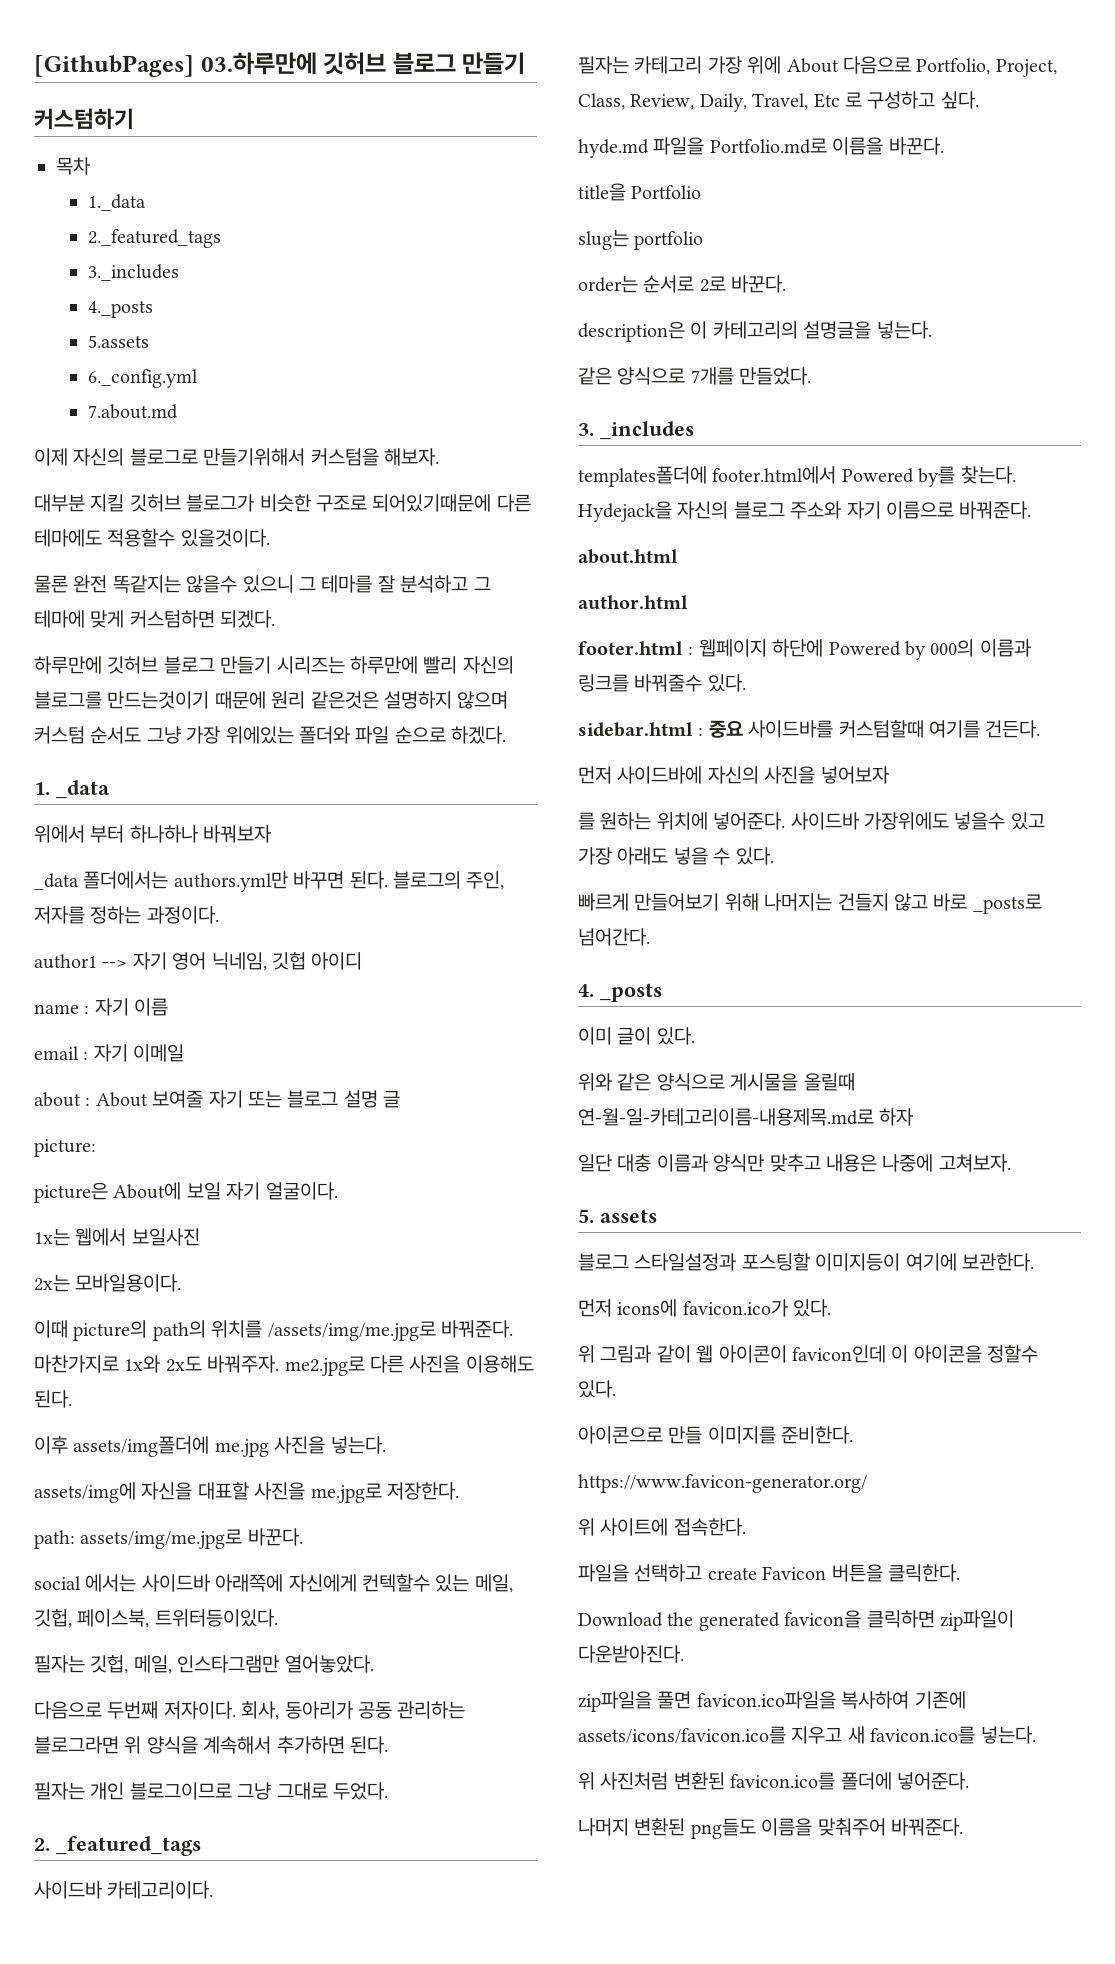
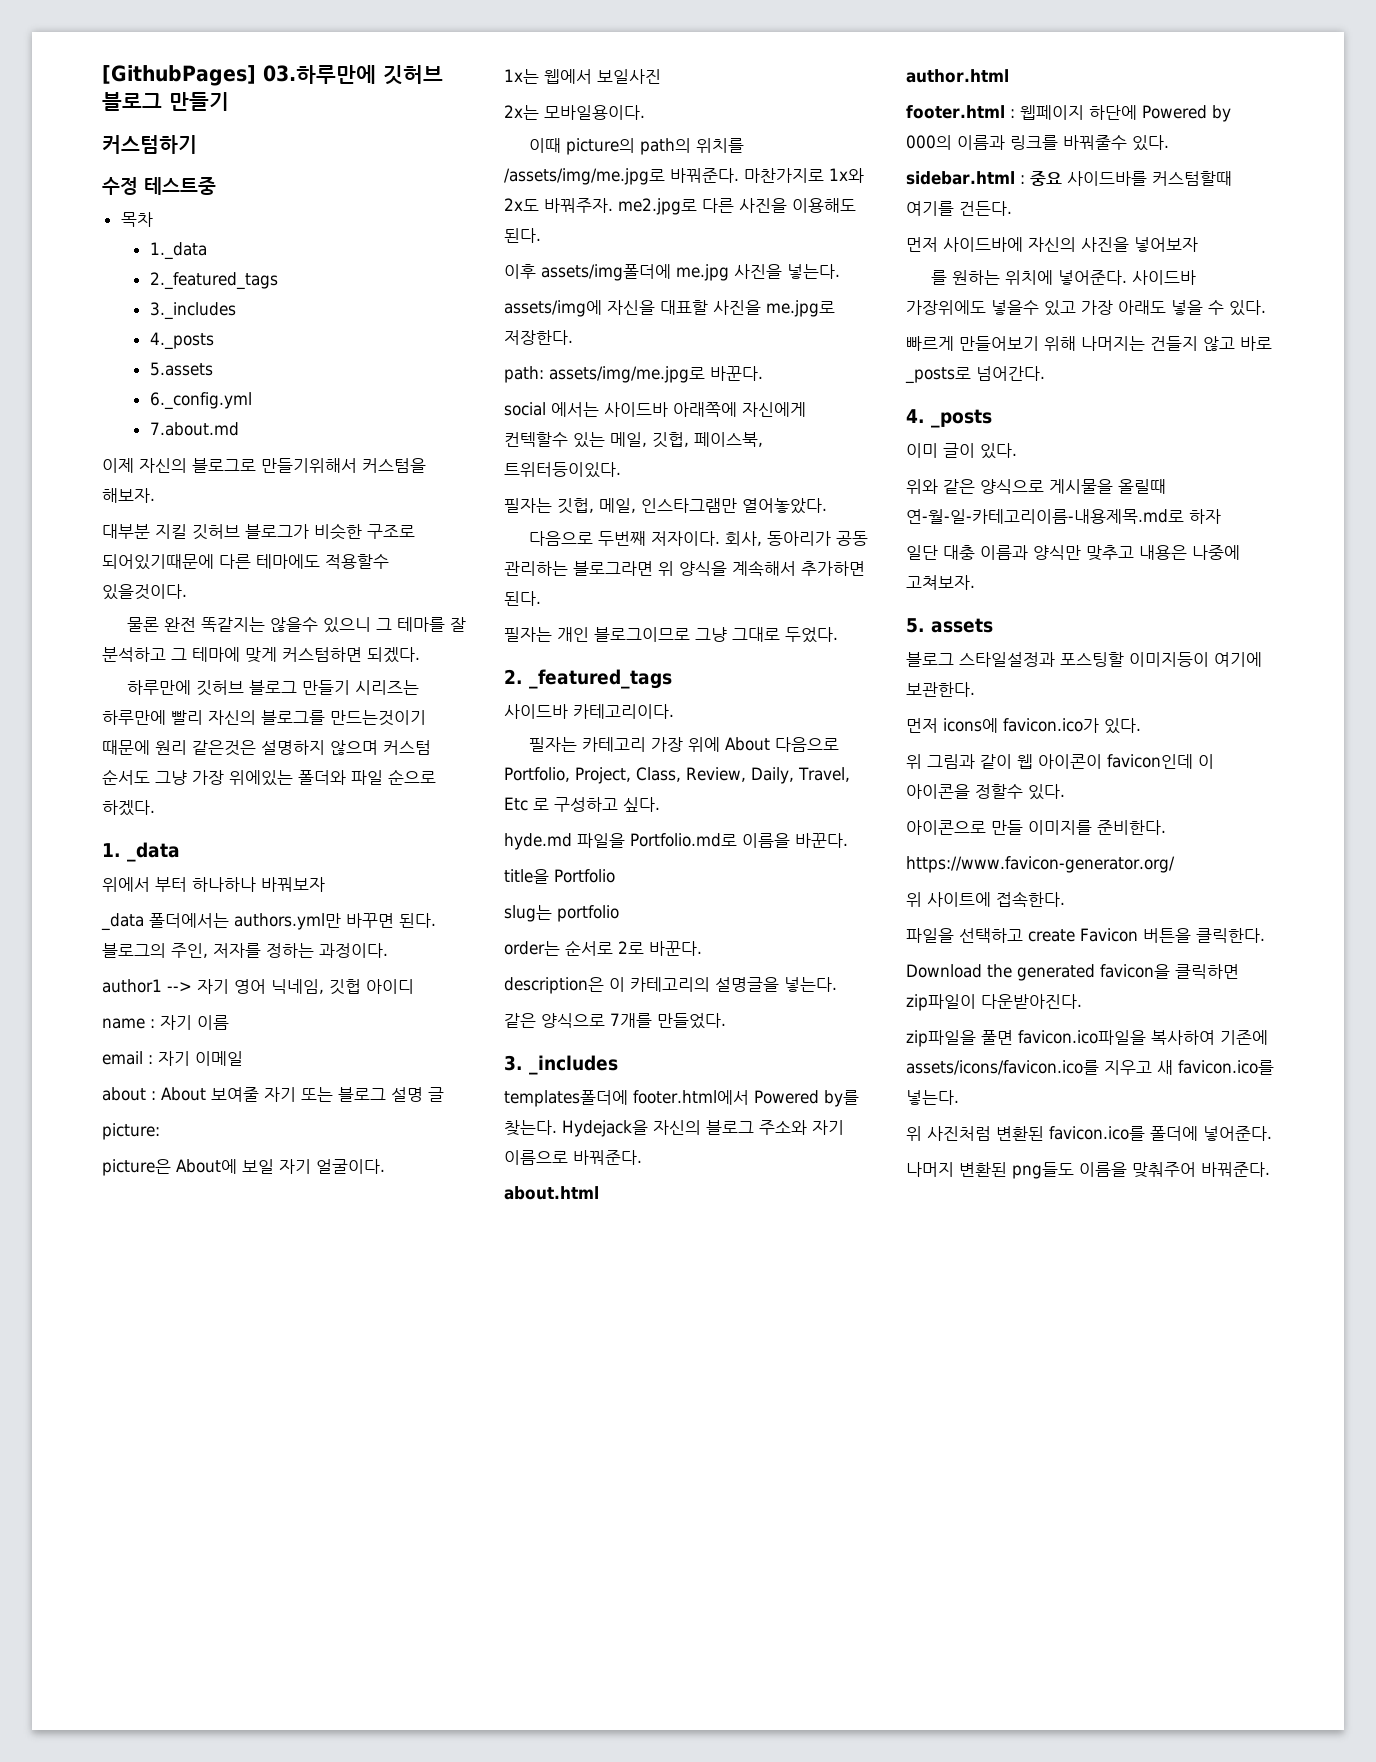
(134, 119) none -> [102,177,216,195] // 수정 테스트중

